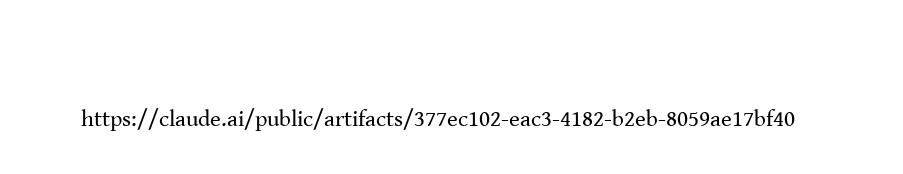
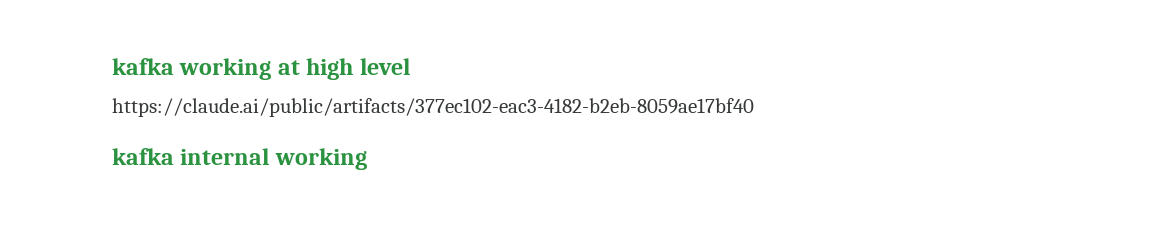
[81,108,795,131] https://claude.ai/public/artifacts/377ec102-eac3-4182-b2eb-8059ae17bf40 -> [112,58,410,80] [112,98,754,117] [112,148,367,170] kafka working at high level // https://claude.ai/public/artifacts/377ec102-eac3-4182-b2eb-8059ae17bf40 // kafka internal working

